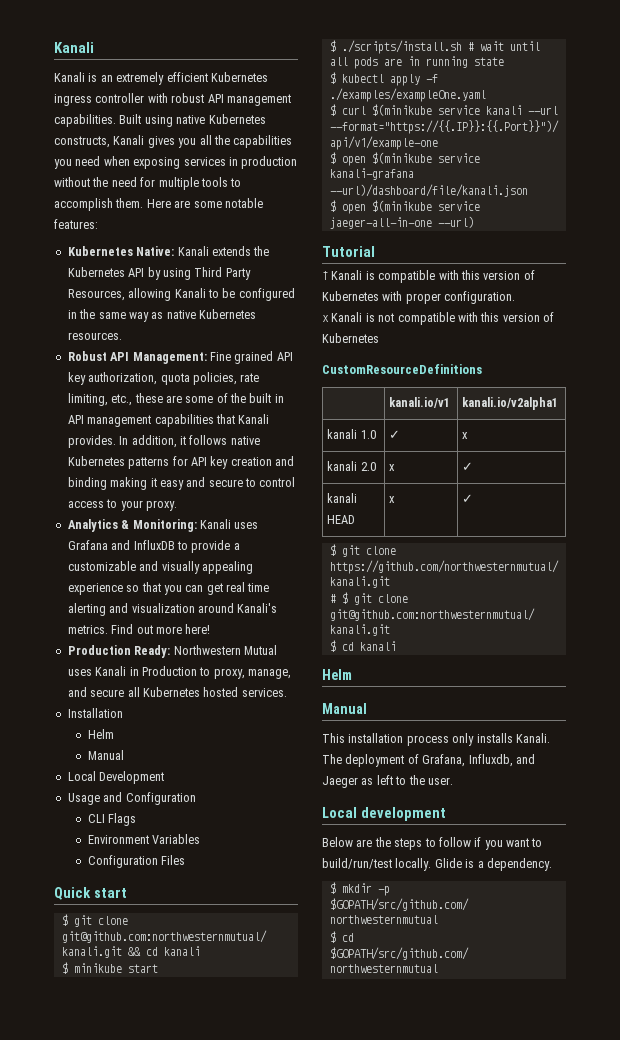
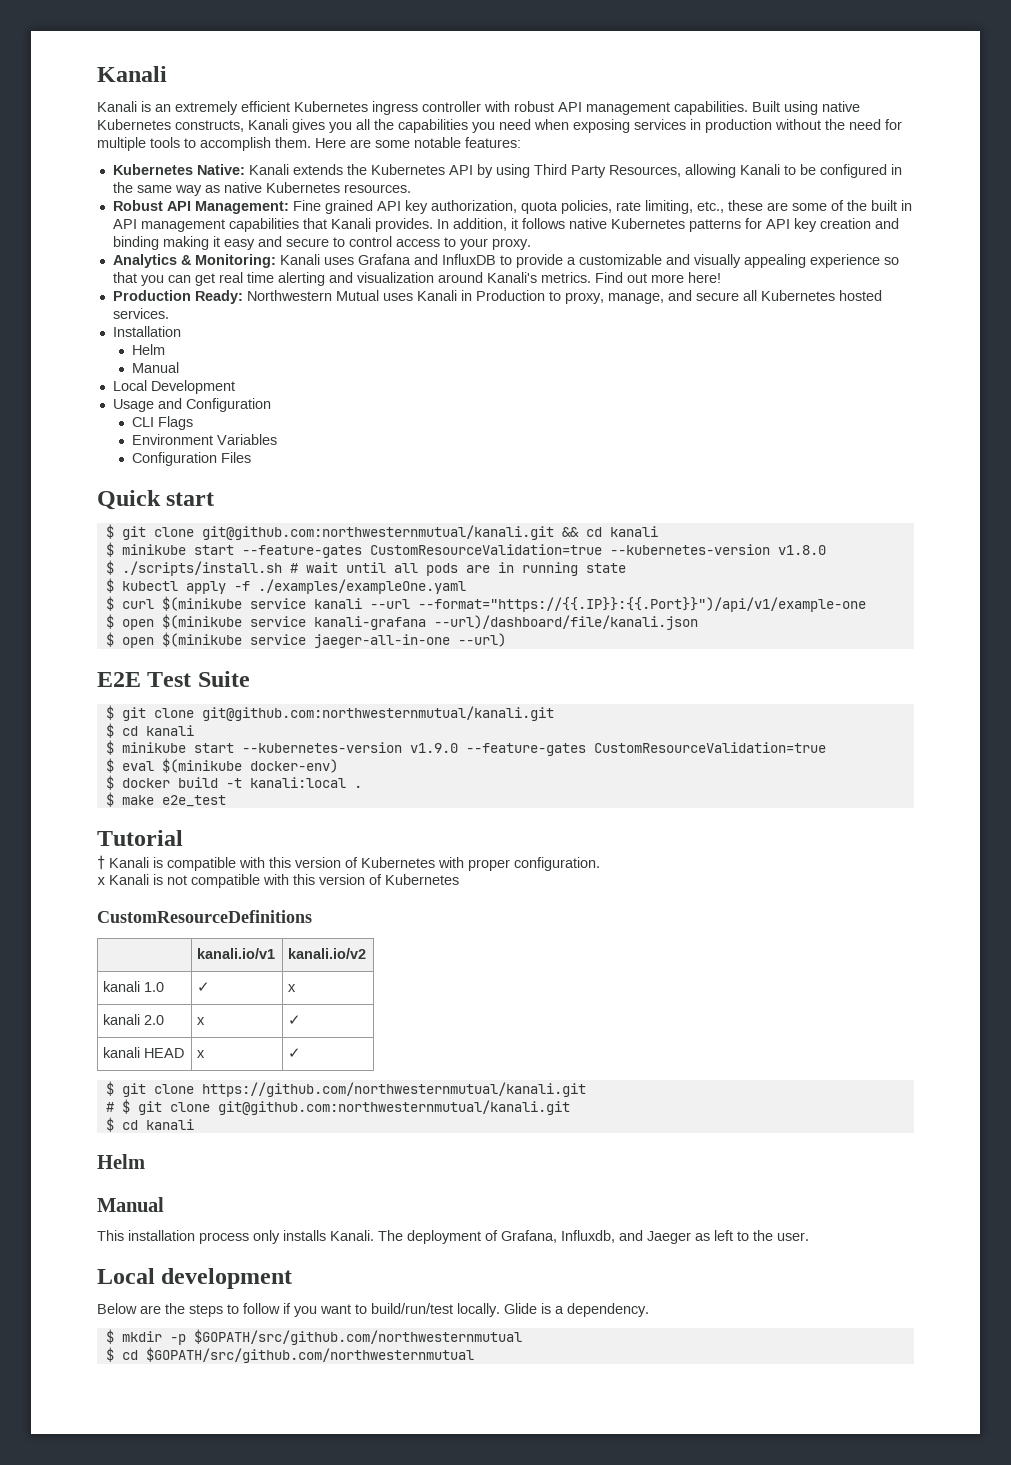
(158, 968) none -> [241,544,826,558] --feature-gates CustomResourceValidation=true --kubernetes-version v1.8.0
(474, 222) none -> [97,671,250,687] [105,705,554,721] [105,723,194,738] [105,740,826,756] [105,758,338,773] [105,775,362,790] [105,792,226,807] // E2E Test Suite // $ git clone git@github.com:northwesternmutual/kanali.git // $ cd kanali // $ minikube start --kubernetes-version v1.9.0 --feature-gates CustomResourceValidation=true // $ eval $(minikube docker-env) // $ docker build -t kanali:local . // $ make e2e_test
[462,397,559,410] kanali.io/v2alpha1 -> [287,948,366,959] kanali.io/v2

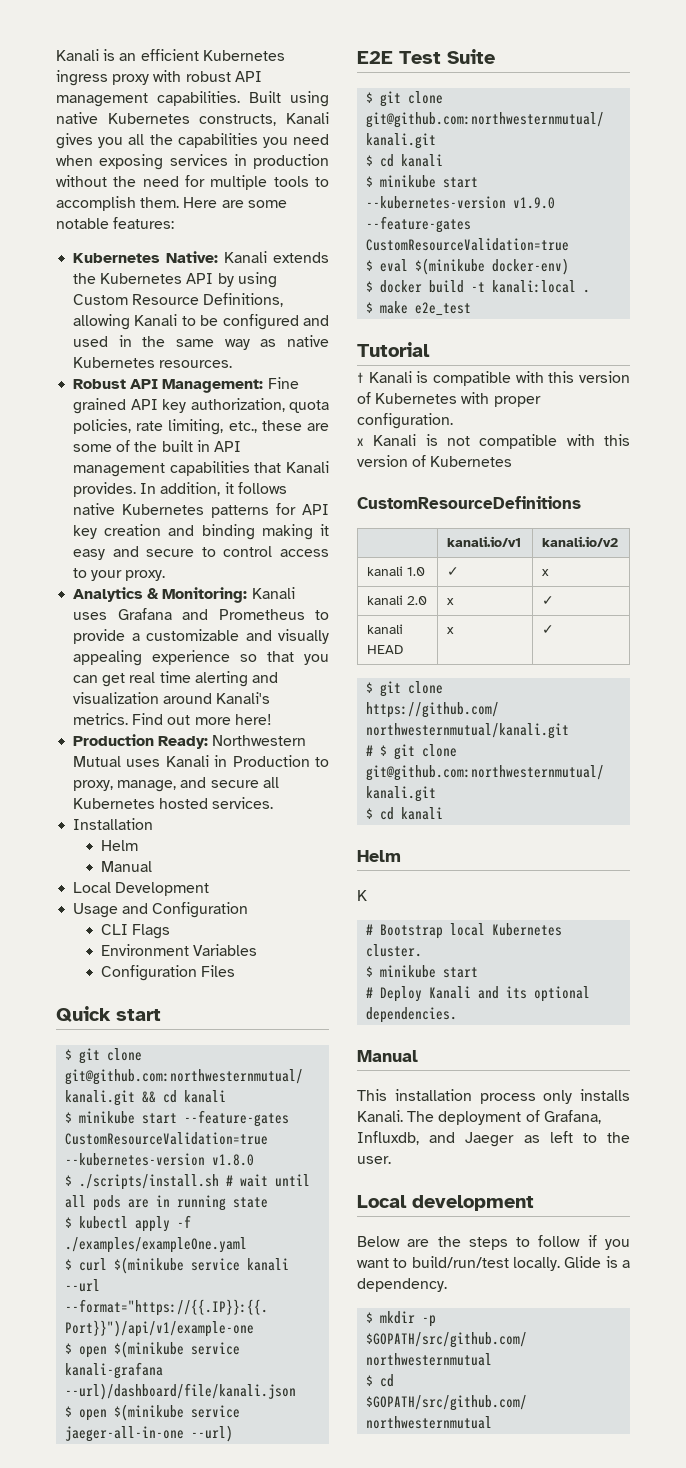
[97,66,167,82] [97,101,137,112] Kanali // Kanali -> [56,49,99,61] Kanali
[175,101,238,115] extremely -> (137, 57) none
[422,101,481,112] controller -> [112,74,150,85] proxy
[533,164,681,178] Third Party Resources, -> [73,293,284,307] Custom Resource Definitions,
(887, 171) none -> [302,315,329,326] [73,336,109,347] and used
[441,254,496,265] InfluxDB -> [218,609,305,620] Prometheus
(145, 1161) none -> [357,890,367,901] [366,923,563,939] [366,944,423,957] [366,965,479,978] [366,986,591,1002] [366,1007,458,1023] // K // # Bootstrap local Kubernetes cluster. // $ minikube start // # Deploy Kanali and its optional dependencies.

